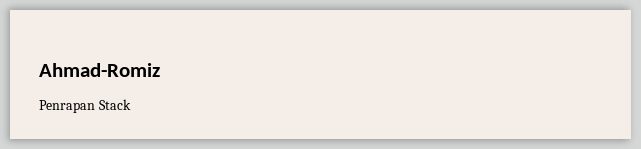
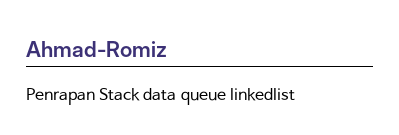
(131, 104) none -> [143,88,295,105] data queue linkedlist

